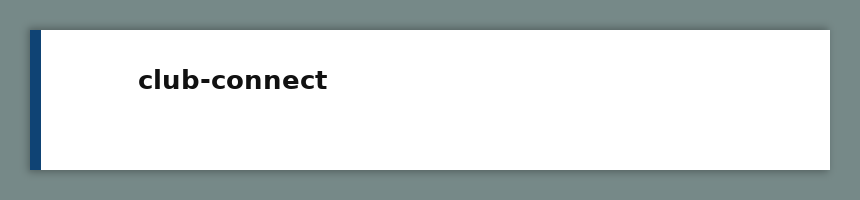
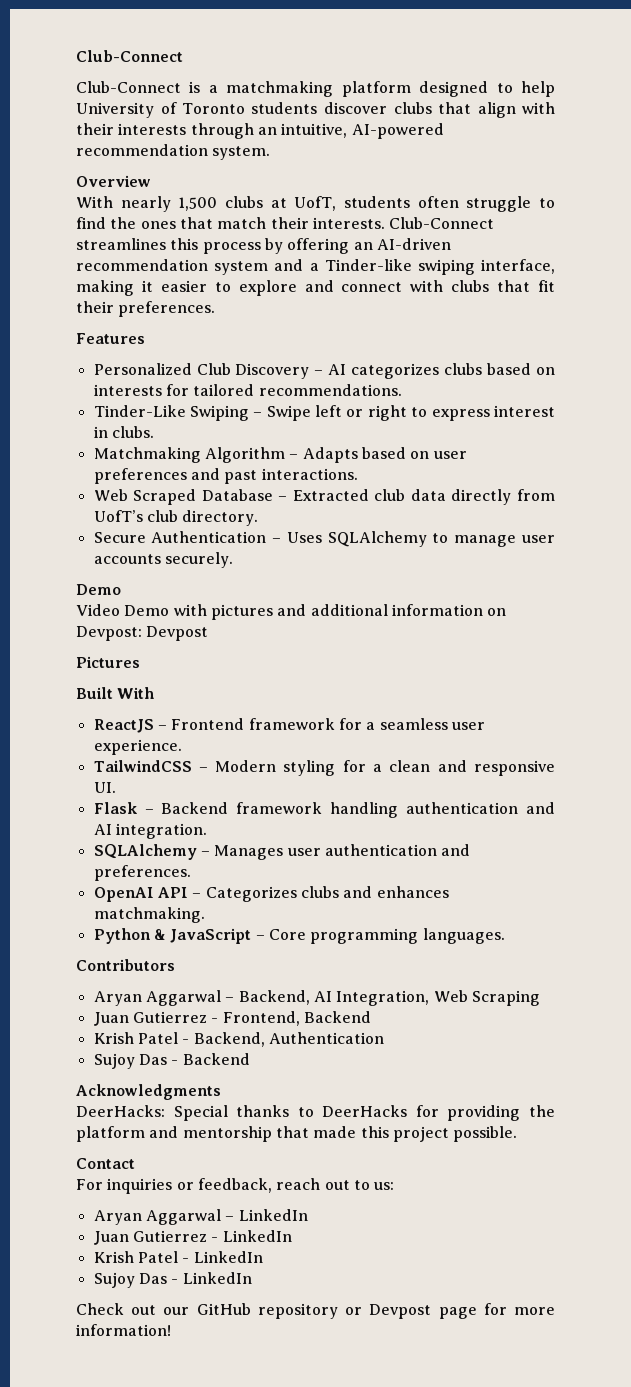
[138,69,327,89] club-connect -> [76,50,183,62] [76,81,555,97] [76,102,555,118] [76,123,444,139] [76,144,271,160] [76,175,151,187] [76,196,555,212] [76,217,495,229] [76,238,451,254] [76,259,556,275] [76,280,555,296] [76,301,216,317] [76,333,145,344] [93,363,555,379] [93,384,402,396] [93,405,555,421] [93,426,154,438] [93,447,467,463] [93,468,358,484] [93,489,556,505] [93,510,259,526] [93,531,555,547] [93,552,233,568] [76,584,121,595] [76,604,507,620] [76,626,209,641] [76,656,140,668] [76,687,155,699] [93,718,485,733] [93,739,182,755] [93,760,555,776] [93,782,116,793] [93,802,555,818] [93,823,207,839] [93,844,471,860] [93,865,191,881] [93,886,449,902] [93,907,205,923] [93,928,505,944] [76,959,175,971] [93,990,540,1006] [93,1011,371,1026] [93,1032,384,1047] [93,1053,250,1069] [76,1084,221,1100] [76,1105,555,1121] [76,1126,518,1142] [76,1158,135,1169] [76,1178,395,1194] [93,1209,308,1225] [93,1230,292,1245] [93,1251,263,1263] [93,1272,252,1288] [76,1303,555,1319] [76,1324,171,1336] Club-Connect // Club-Connect is a matchmaking platform designed to help University of Toronto students discover clubs that align with their interests through an intuitive, AI-powered recommendation system. // Overview // With nearly 1,500 clubs at UofT, students often struggle to find the ones that match their interests. Club-Connect streamlines this process by offering an AI-driven recommendation system and a Tinder-like swiping interface, making it easier to explore and connect with clubs that fit their preferences. // Features // Personalized Club Discovery – AI categorizes clubs based on interests for tailored recommendations. // Tinder-Like Swiping – Swipe left or right to express interest in clubs. // Matchmaking Algorithm – Adapts based on user preferences and past interactions. // Web Scraped Database – Extracted club data directly from UofT’s club directory. // Secure Authentication – Uses SQLAlchemy to manage user accounts securely. // Demo // Video Demo with pictures and additional information on Devpost: Devpost // Pictures // Built With // ReactJS – Frontend framework for a seamless user experience. // TailwindCSS – Modern styling for a clean and responsive UI. // Flask – Backend framework handling authentication and AI integration. // SQLAlchemy – Manages user authentication and preferences. // OpenAI API – Categorizes clubs and enhances matchmaking. // Python & JavaScript – Core programming languages. // Contributors // Aryan Aggarwal – Backend, AI Integration, Web Scraping // Juan Gutierrez - Frontend, Backend // Krish Patel - Backend, Authentication // Sujoy Das - Backend // Acknowledgments // DeerHacks: Special thanks to DeerHacks for providing the platform and mentorship that made this project possible. // Contact // For inquiries or feedback, reach out to us: // Aryan Aggarwal – LinkedIn // Juan Gutierrez - LinkedIn // Krish Patel - LinkedIn // Sujoy Das - LinkedIn // Check out our GitHub repository or Devpost page for more information!

